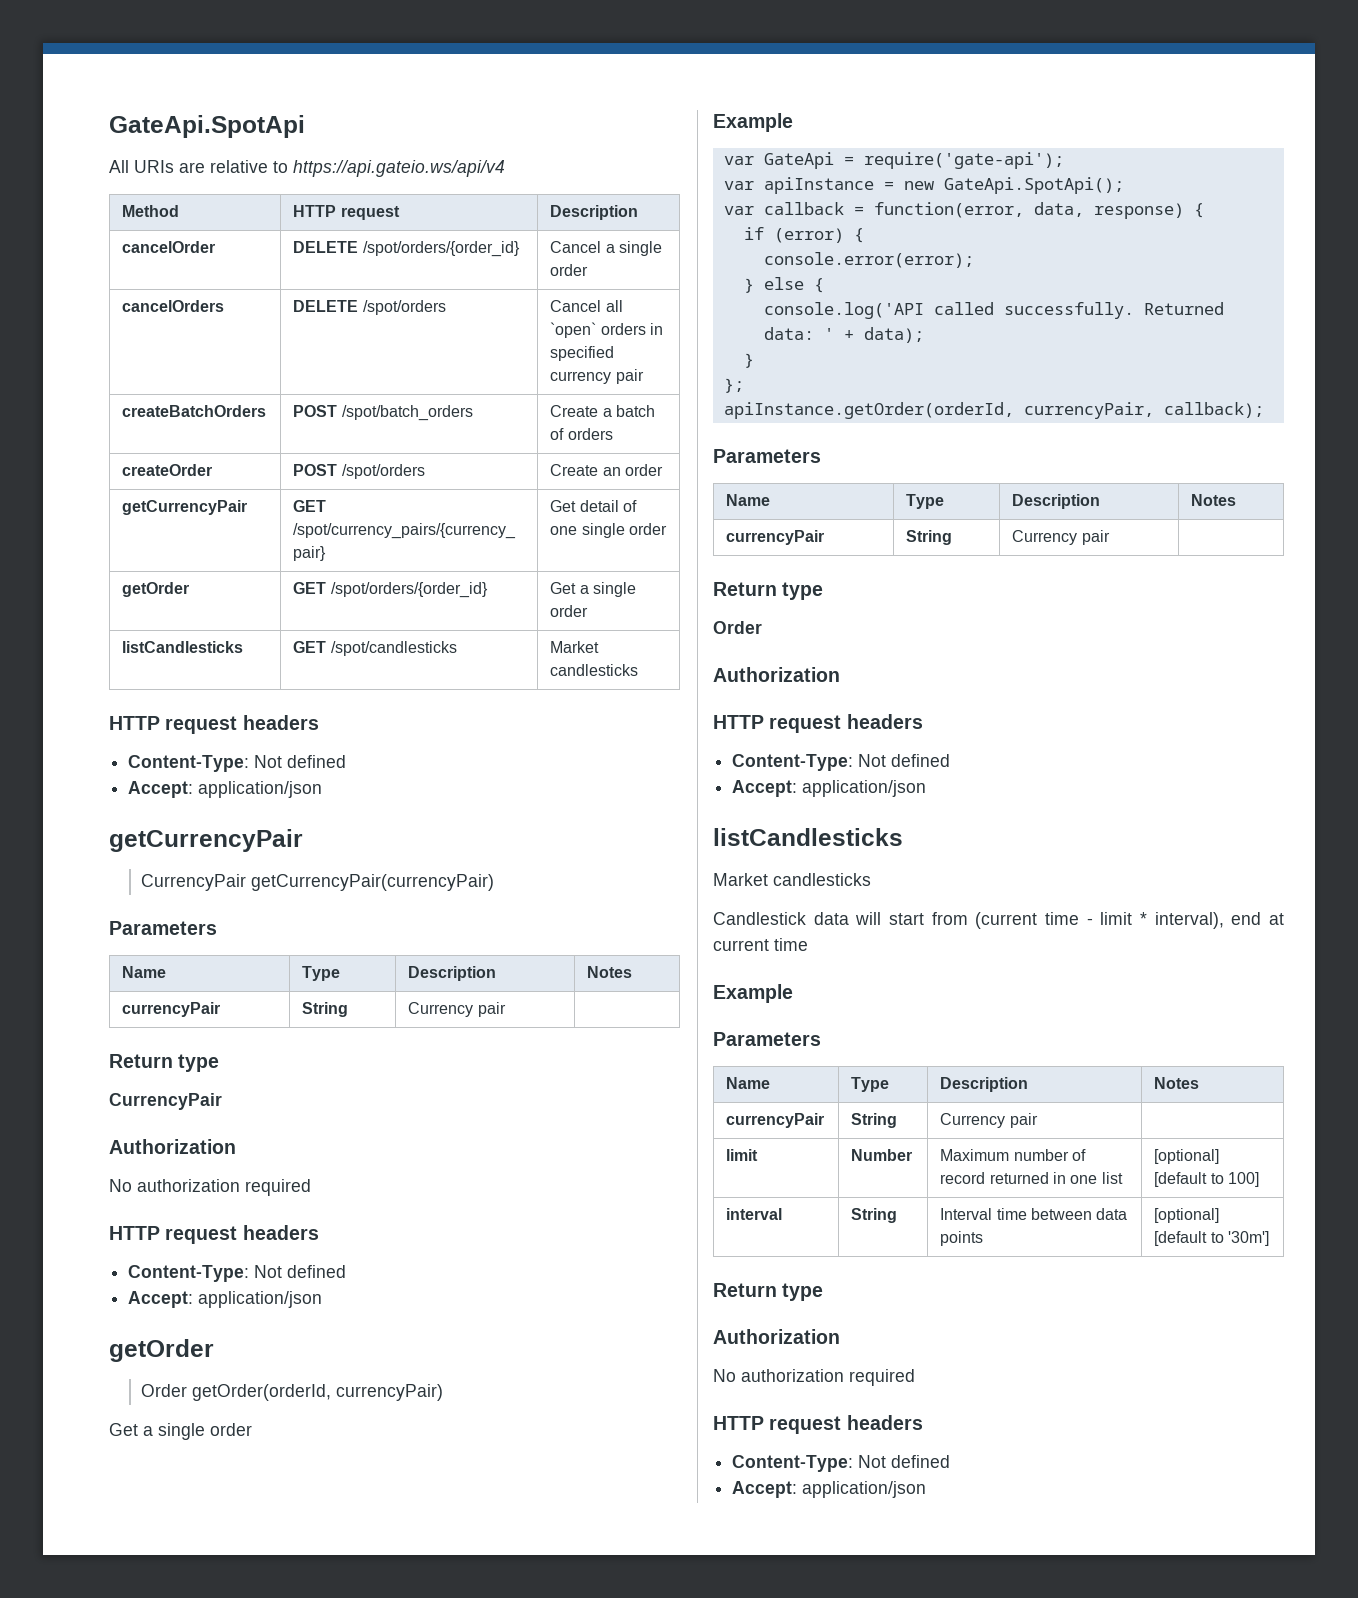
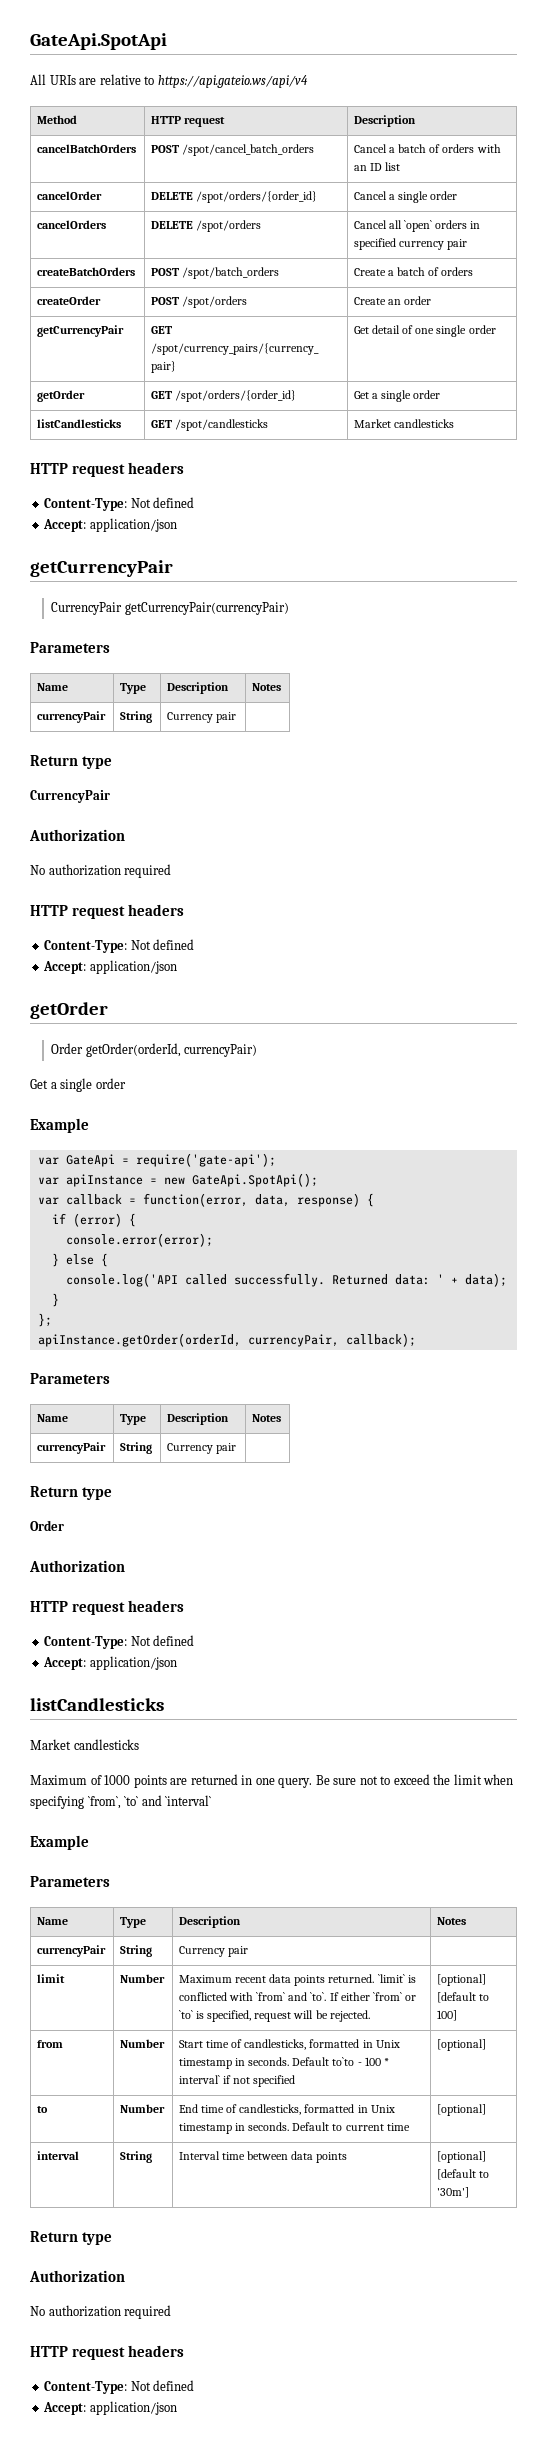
(639, 212) none -> [37,144,137,153] [151,144,315,156] [354,144,501,153] [354,162,401,171] // cancelBatchOrders | POST /spot/cancel_batch_orders | Cancel a batch of orders with an ID list
[713,912,1284,929] [713,938,808,951] Candlestick data will start from (current time - limit * interval), end at current time -> [30,1774,514,1788] [30,1795,212,1809] Maximum of 1000 points are returned in one query. Be sure not to exceed the limit when specifying `from`, `to` and `interval`
[1013,1149,1087,1161] [940,1172,1123,1184] [1154,1149,1220,1164] [1154,1172,1260,1187] number of record returned in one list | [optional] [default to 100] -> [235,1974,416,1986] [179,1992,416,2001] [179,2010,370,2022] [437,1974,487,1986] [437,1992,490,2003] [437,2010,458,2021] [37,2040,64,2048] [120,2039,166,2048] [179,2039,400,2050] [179,2057,389,2069] [179,2075,296,2087] [437,2039,487,2051] [37,2106,49,2113] [120,2104,166,2113] [179,2104,395,2115] [179,2122,410,2134] [437,2104,487,2116] recent data points returned. `limit` is conflicted with `from` and `to`. If either `from` or `to` is specified, request will be rejected. | [optional] [default to 100] // from | Number | Start time of candlesticks, formatted in Unix timestamp in seconds. Default to`to - 100 * interval` if not specified | [optional] // to | Number | End time of candlesticks, formatted in Unix timestamp in seconds. Default to current time | [optional]

